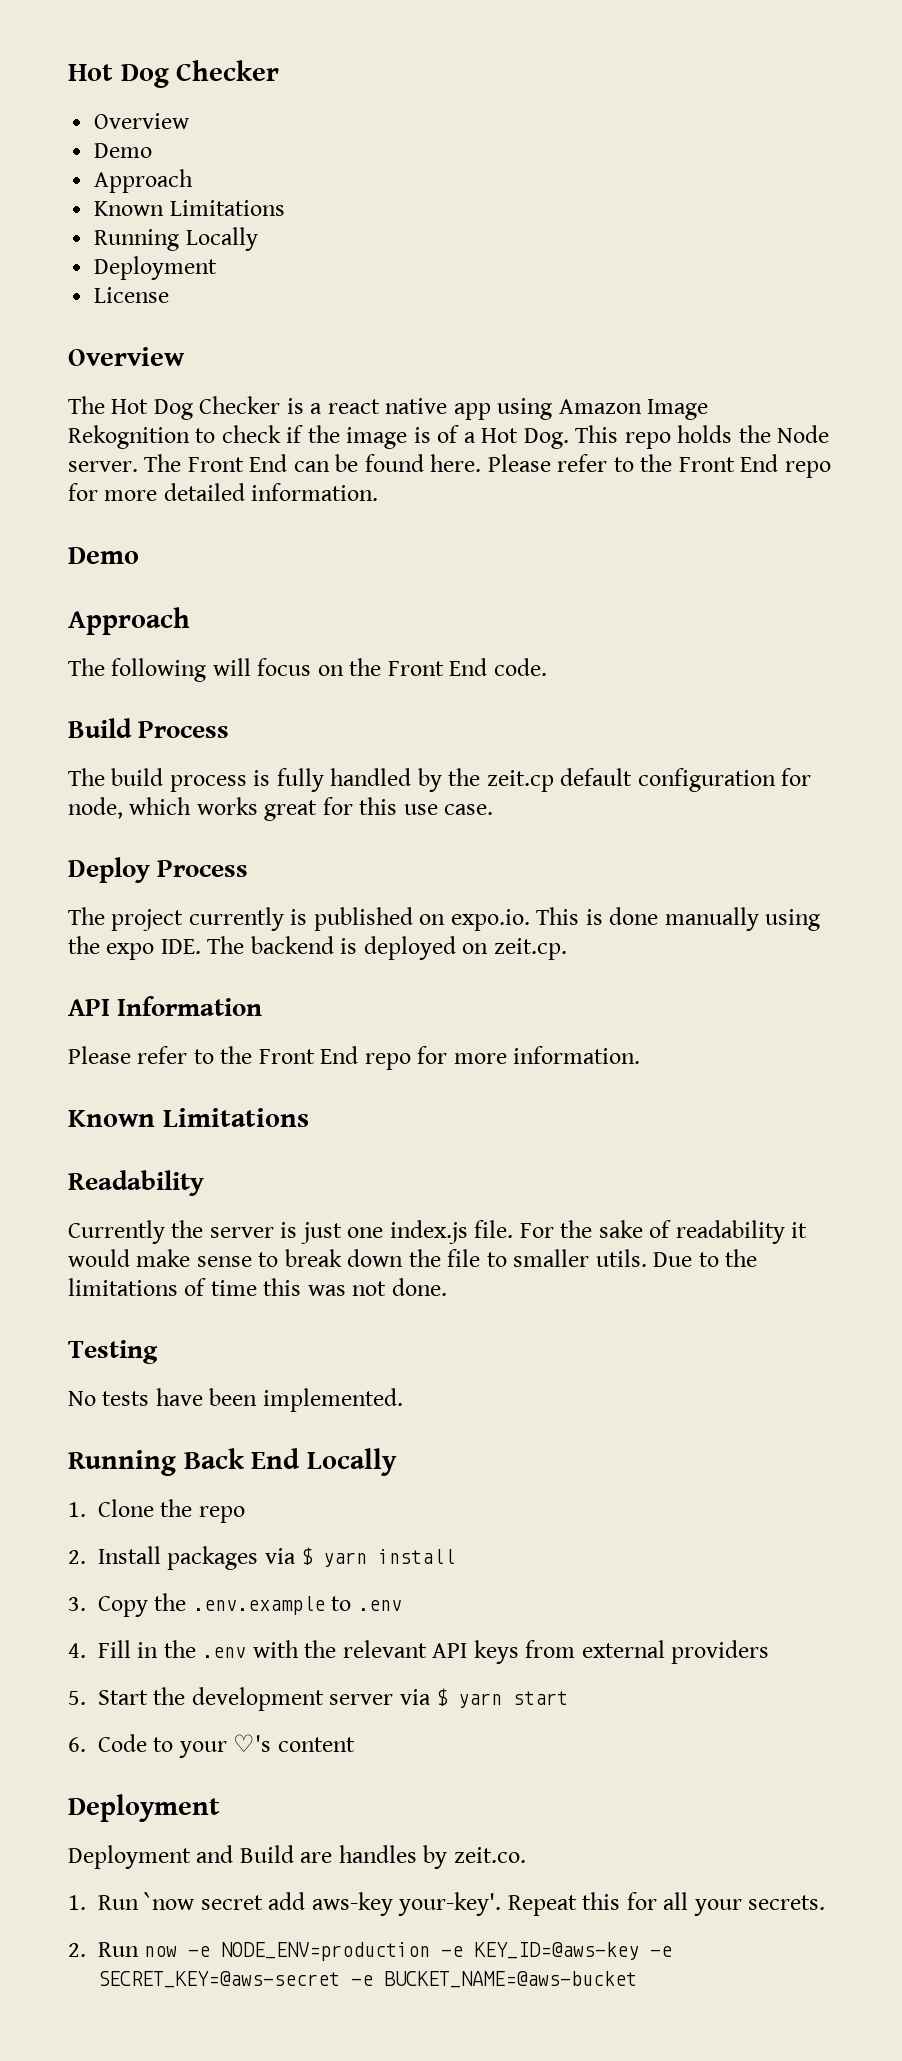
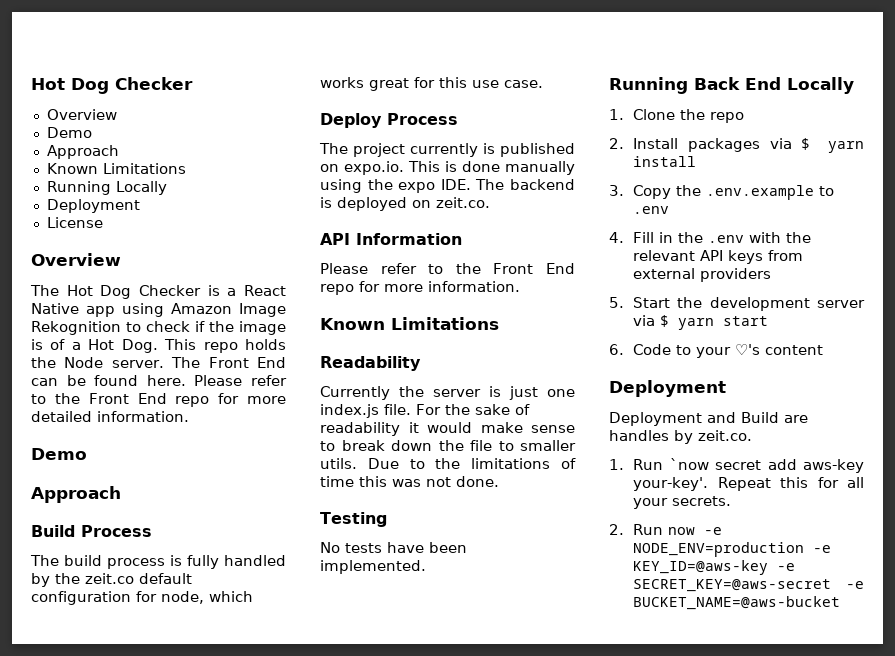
[327,398,448,414] react native -> [243,285,286,296] [31,303,79,314] React Native
[68,658,547,682] // The following will focus on the Front End code. -> (121, 494) none
[486,770,554,792] zeit.cp -> [85,573,134,584] zeit.co
[493,938,567,960] zeit.cp. -> [436,197,490,208] zeit.co.

